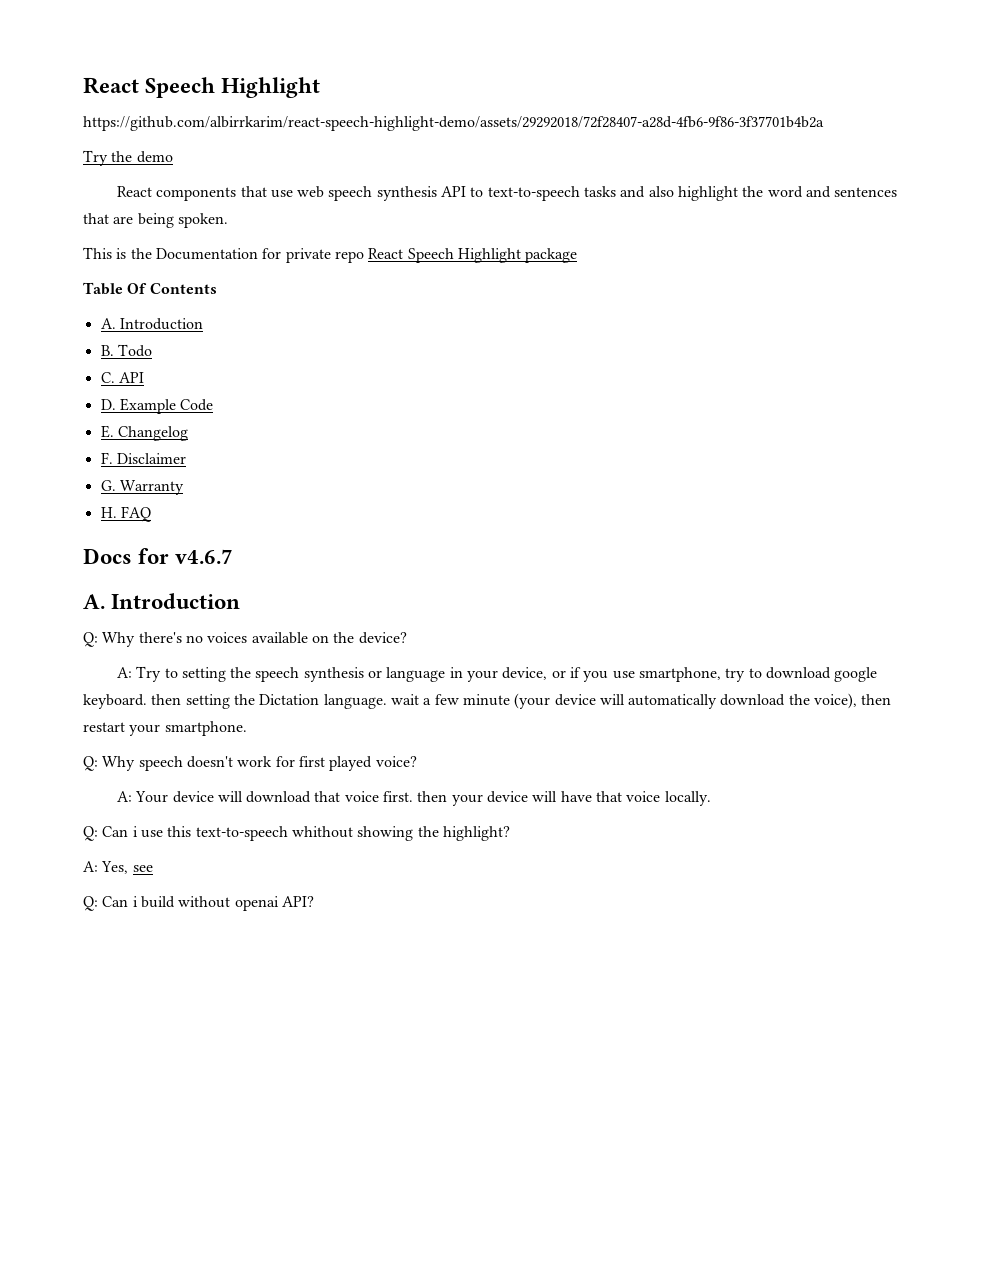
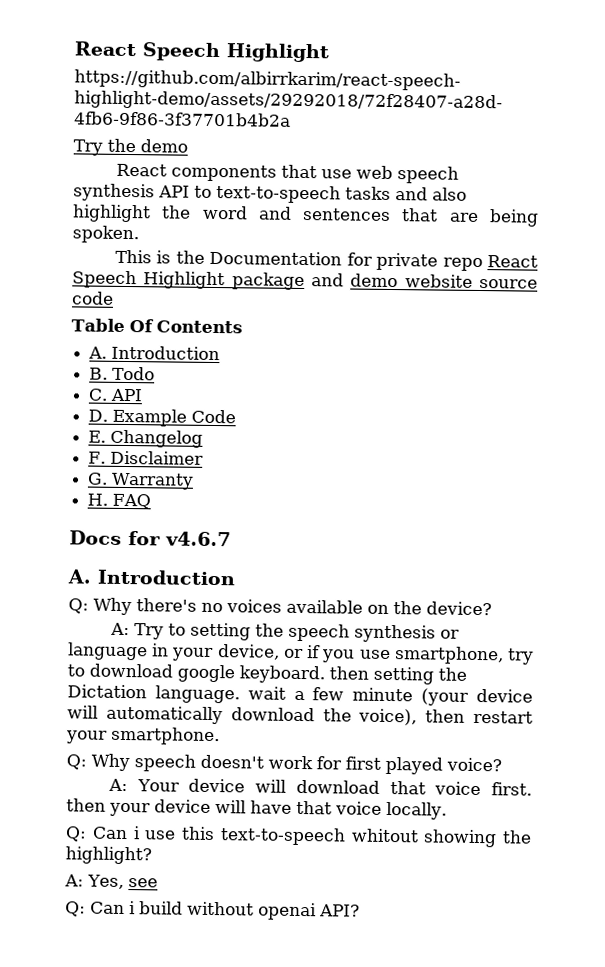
(578, 255) none -> [311,273,538,289] [72,291,114,305] and demo website source code
[291,826,353,838] whithout -> [350,828,419,843] whitout

